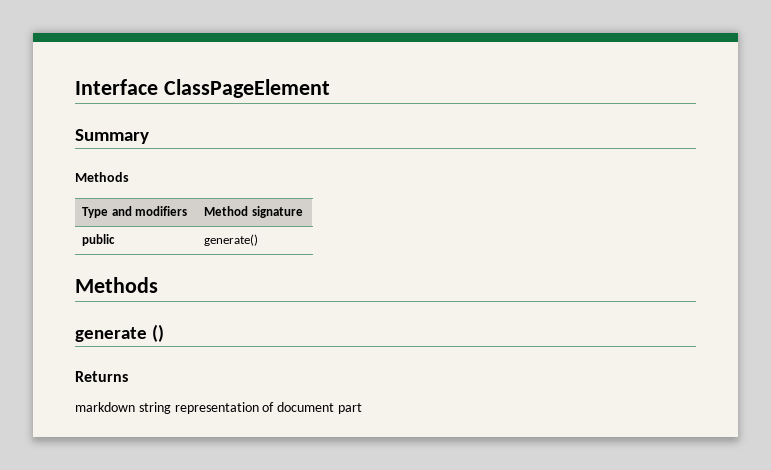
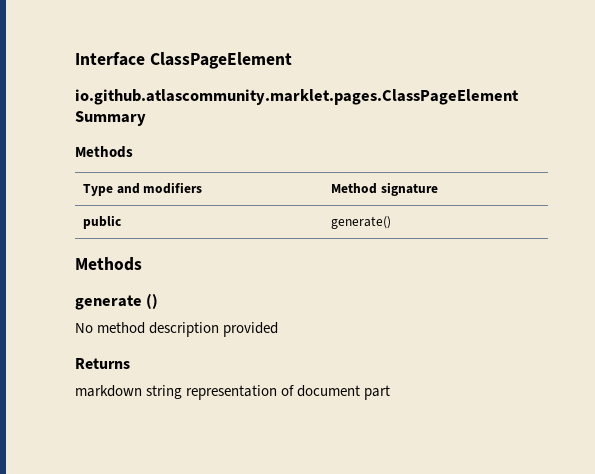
(330, 88) none -> [75,89,519,105] io.github.atlascommunity.marklet.pages.ClassPageElement
(165, 333) none -> [75,322,279,337] // No method description provided

